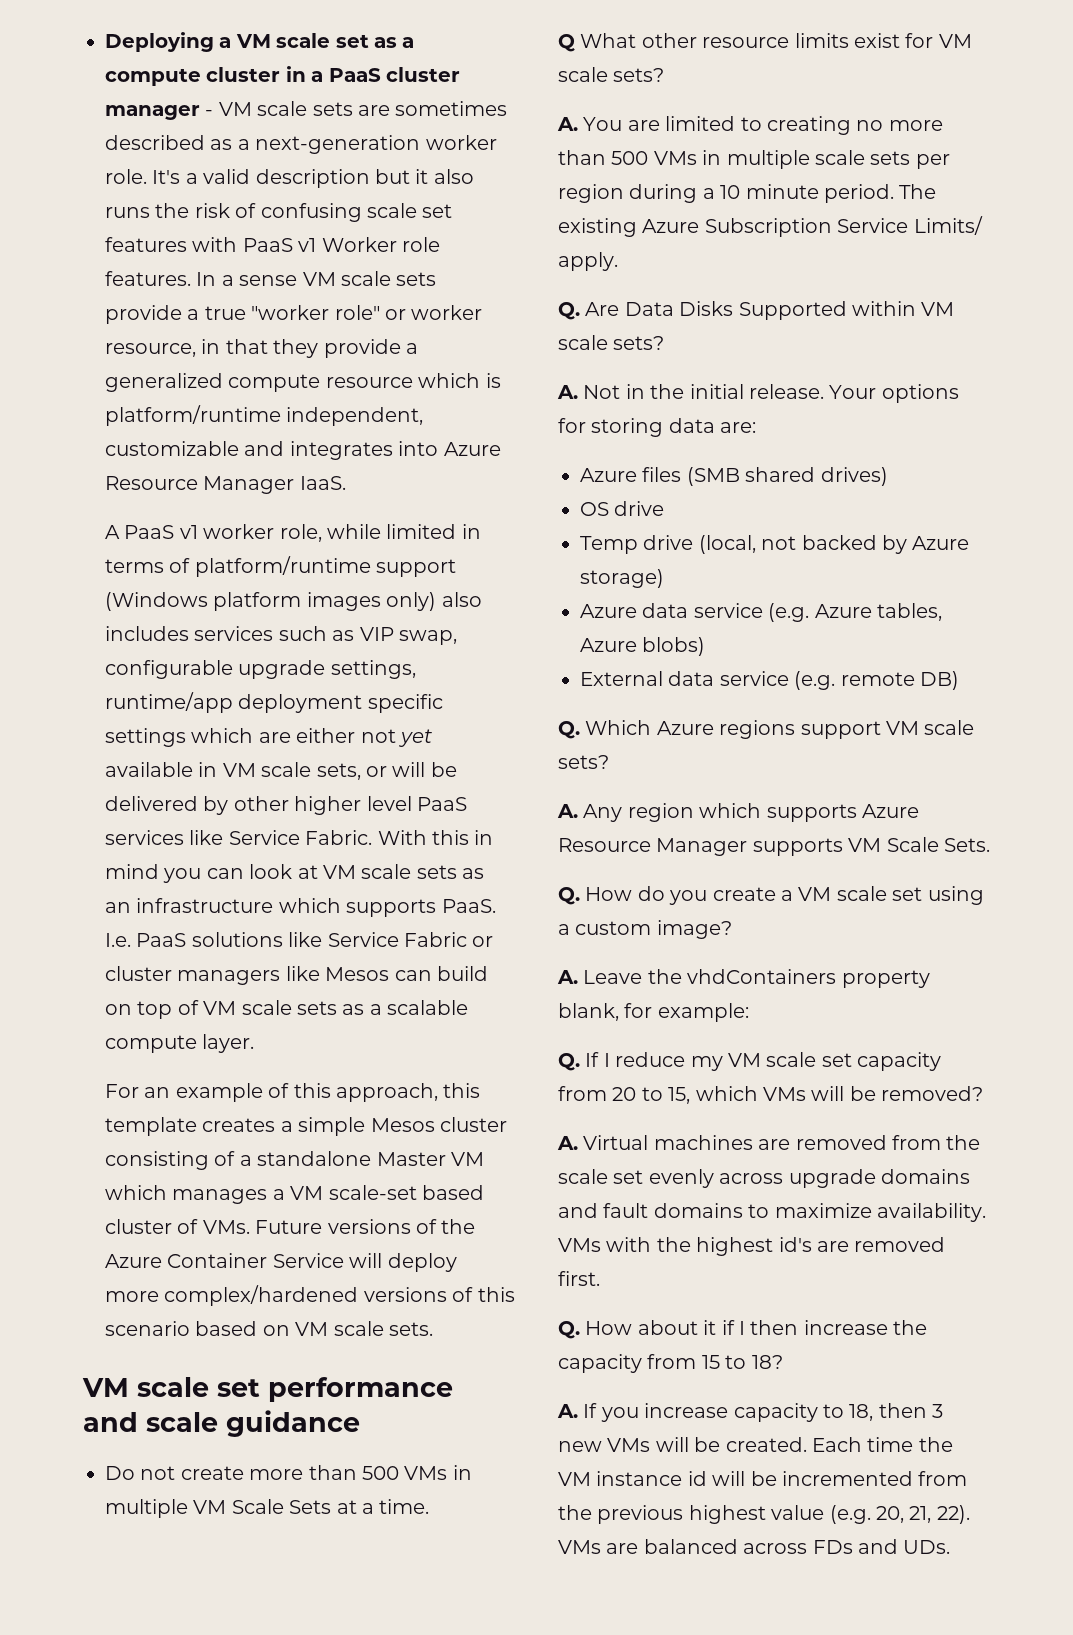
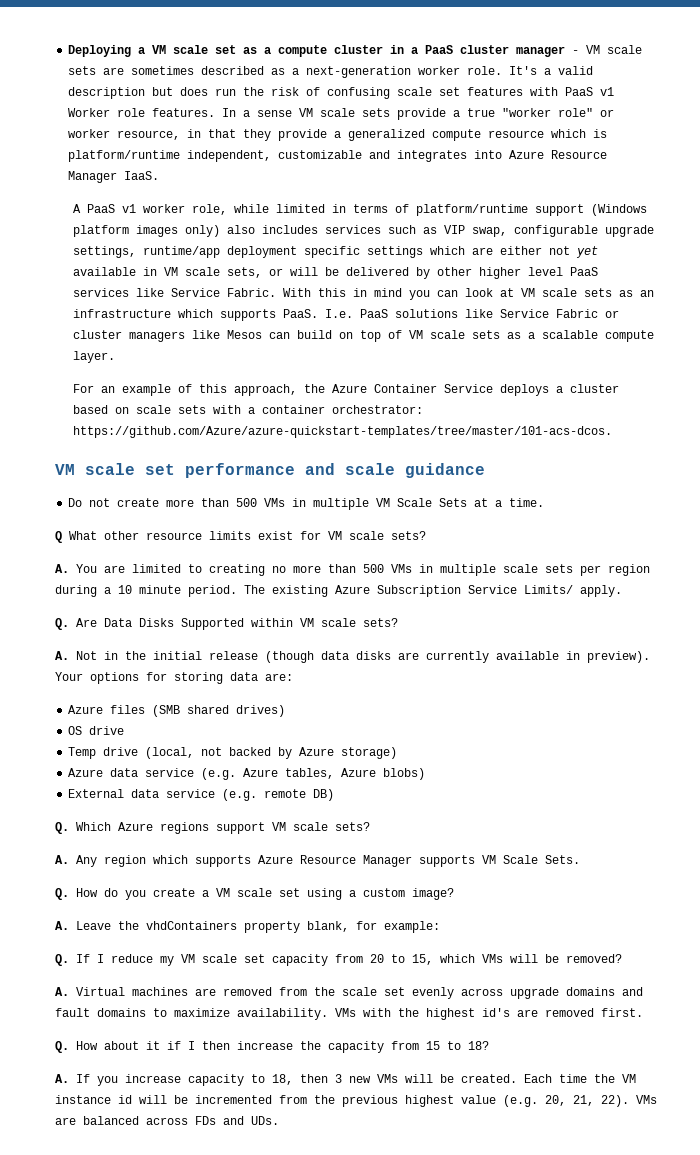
[415,169,474,184] [105,207,150,218] it also runs -> [180,87,237,96] does run
[443,1083,481,1098] [105,1117,508,1136] [105,1151,485,1170] [105,1185,485,1204] [105,1219,476,1234] [105,1253,457,1272] [105,1285,515,1306] [105,1321,434,1336] this template creates a simple Mesos cluster consisting of a standalone Master VM which manages a VM scale-set based cluster of VMs. Future versions of the Azure Container Service will deploy more complex/hardened versions of this scenario based on VM scale sets. -> [303,384,619,396] [72,405,423,414] [72,426,612,438] the Azure Container Service deploys a cluster based on scale sets with a container orchestrator: https://github.com/Azure/azure-quickstart-templates/tree/master/101-acs-dcos.
[749,384,824,399] release. -> [209,651,650,663] release (though data disks are currently available in preview).

